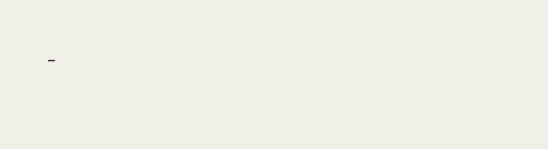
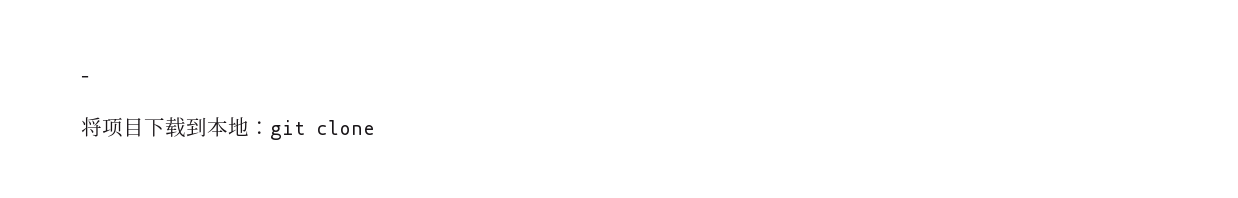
(56, 63) none -> [81,117,375,140] // 将项目下载到本地：git clone

